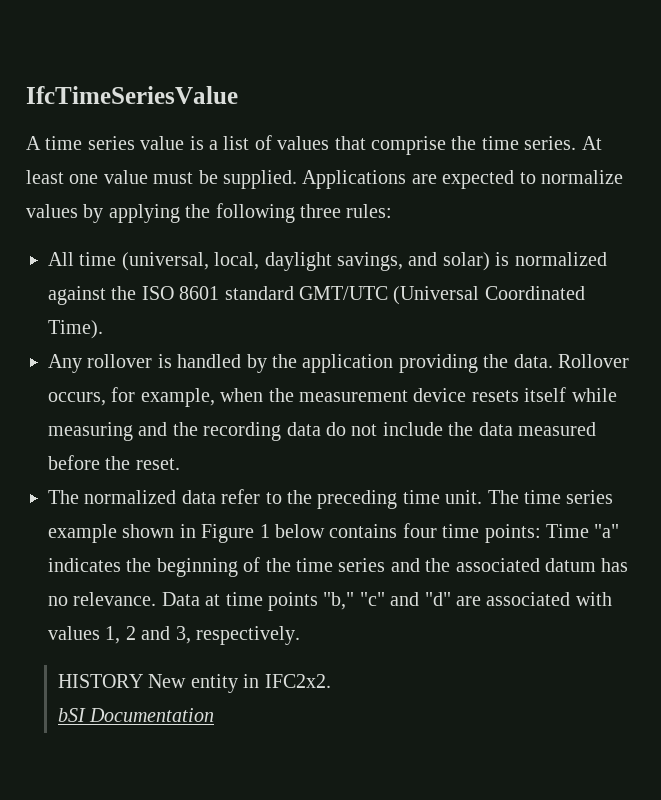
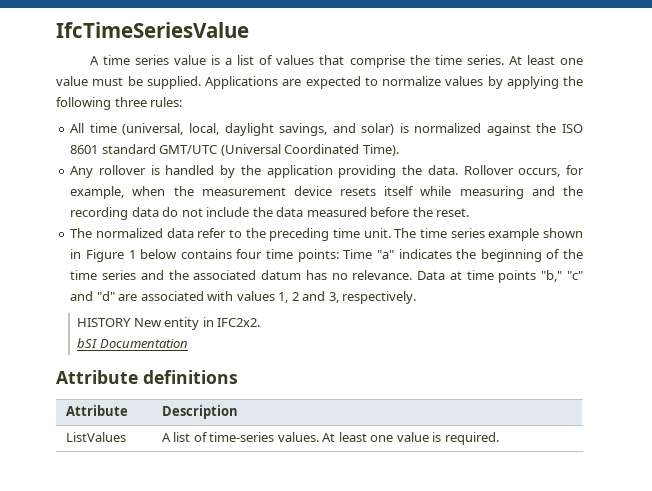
(215, 715) none -> [56,370,238,384] [65,405,128,416] [161,405,238,419] [65,432,126,442] [161,432,499,445] // Attribute definitions // Attribute | Description // ListValues | A list of time-series values. At least one value is required.

